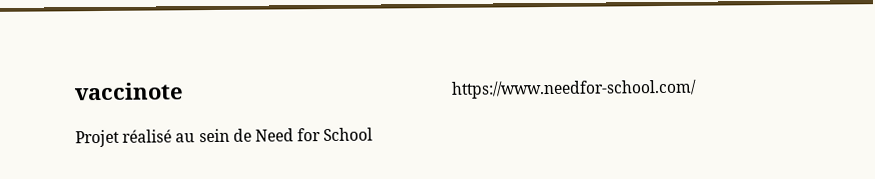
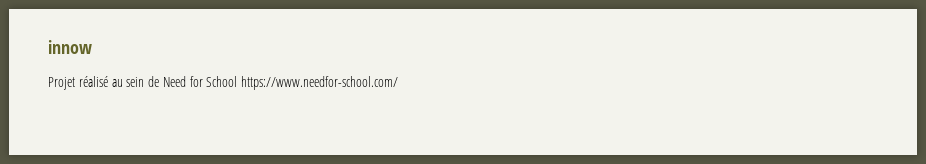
[74,82,184,101] vaccinote -> [48,40,92,54] innow

